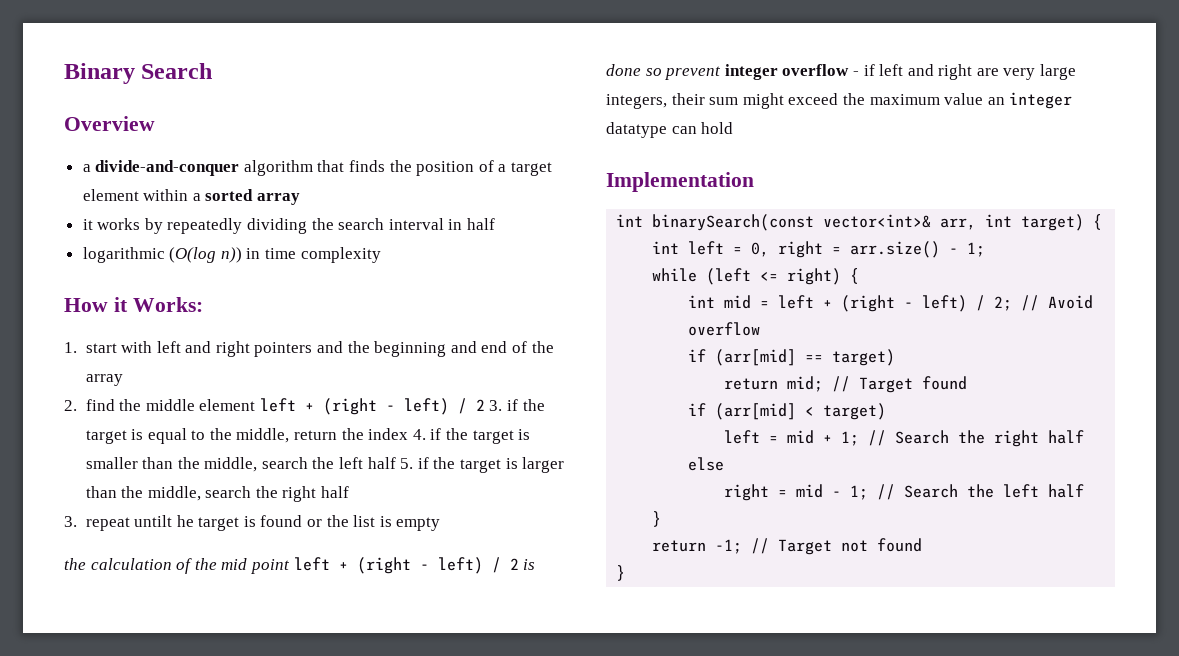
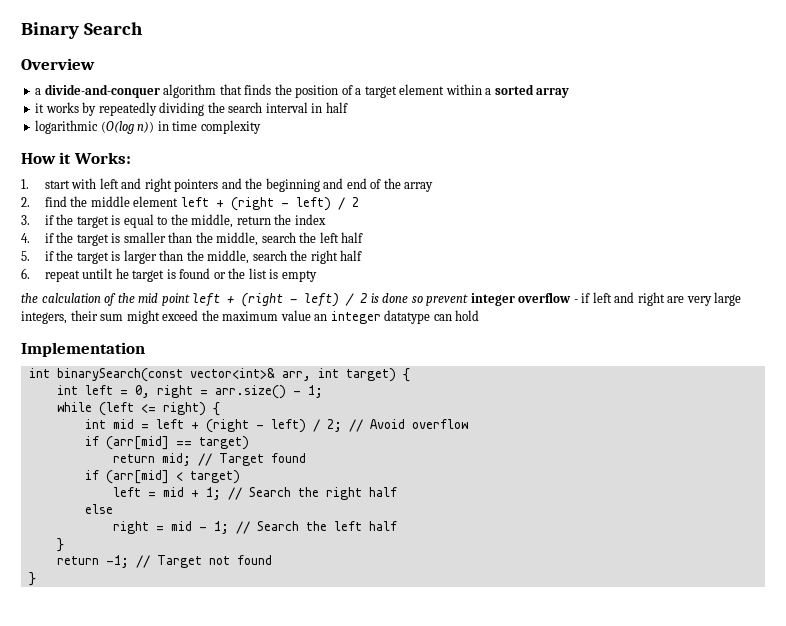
(485, 405) none -> (359, 202) //
(409, 434) none -> (326, 219) //
(396, 463) none -> (364, 237) //
[64,516,77,527] 3. -> [21,268,30,279] 6.

